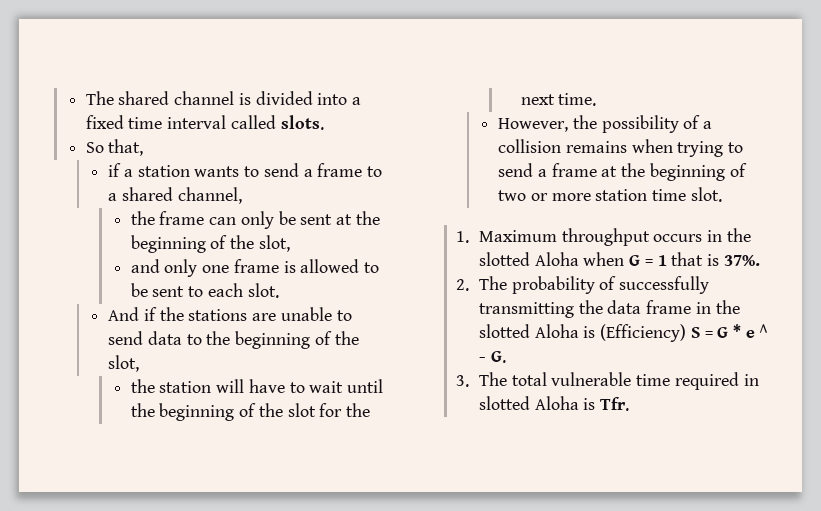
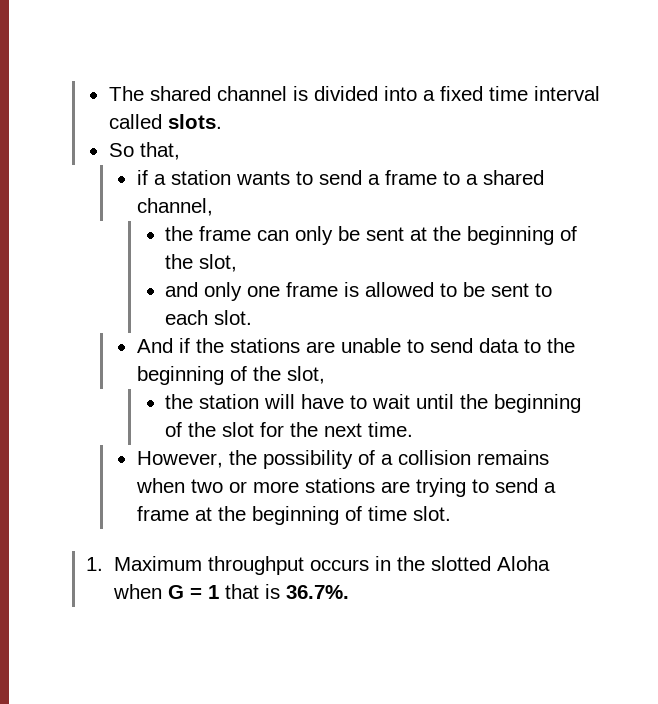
(673, 146) none -> [190,478,410,493] two or more stations are
[498,189,648,201] two or more station -> (362, 513) none
[723,254,760,266] [456,276,710,294] [478,300,740,318] [478,324,769,342] [478,351,506,363] [456,372,759,390] [478,396,630,411] 37%. // 2. The probability of successfully transmitting the data frame in the slotted Aloha is (Efficiency) S = G * e ^ - G. // 3. The total vulnerable time required in slotted Aloha is Tfr. -> [286,585,350,599] 36.7%.

